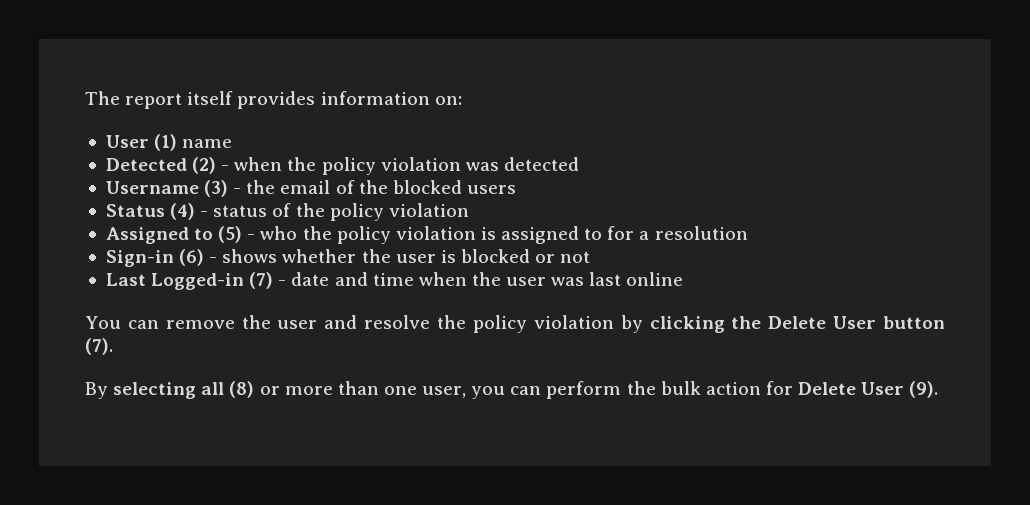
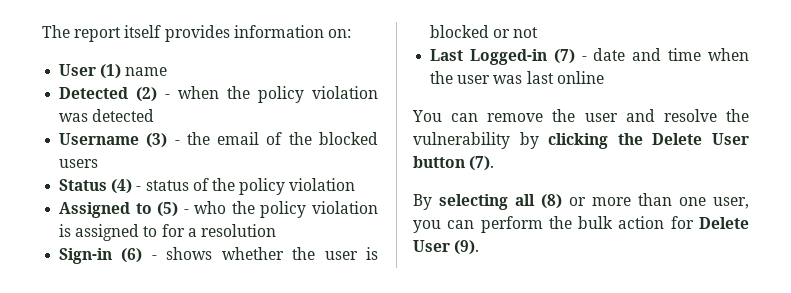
[472,315,614,333] policy violation -> [413,132,510,149] vulnerability

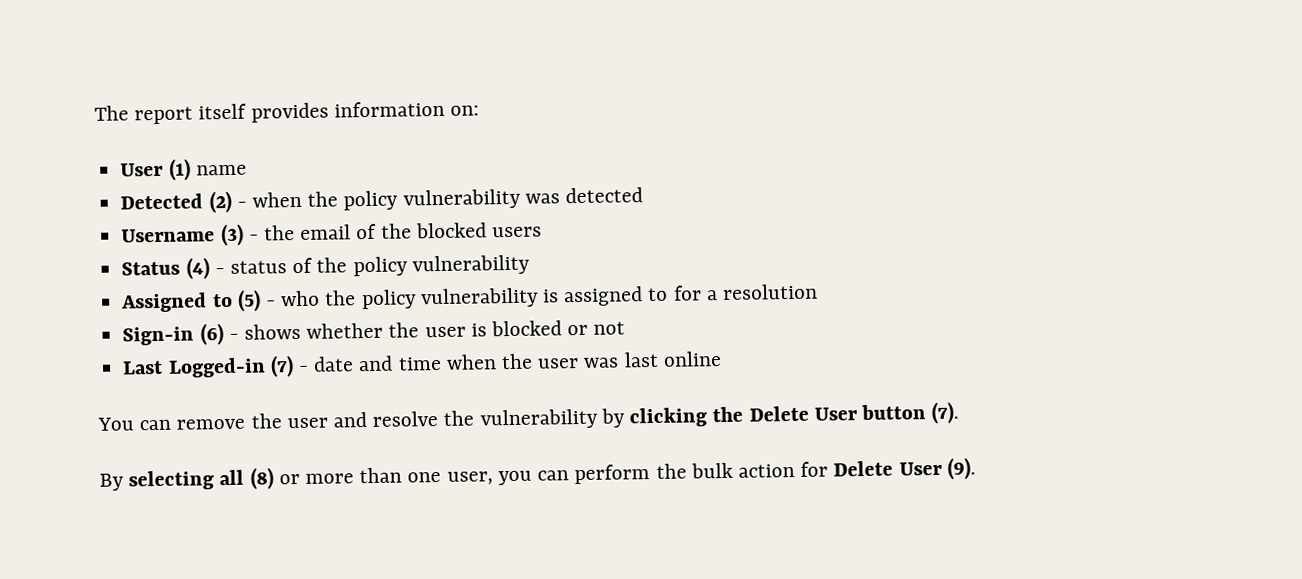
[312,86,378,99] violation -> [402,188,521,210] vulnerability
[289,178,356,191] violation -> [411,254,530,276] vulnerability
[312,201,378,214] violation -> [419,287,539,309] vulnerability

